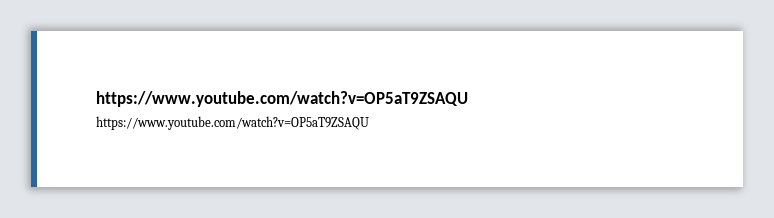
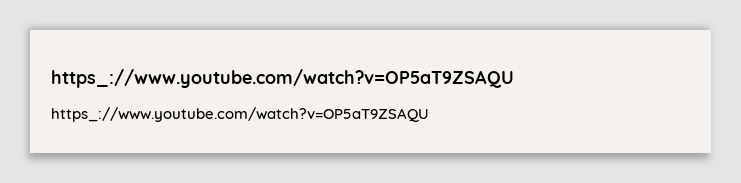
[96,91,468,107] [96,116,369,130] https://www.youtube.com/watch?v=OP5aT9ZSAQU // https://www.youtube.com/watch?v=OP5aT9ZSAQU -> [51,69,514,88] [51,107,429,122] https_://www.youtube.com/watch?v=OP5aT9ZSAQU // https_://www.youtube.com/watch?v=OP5aT9ZSAQU

